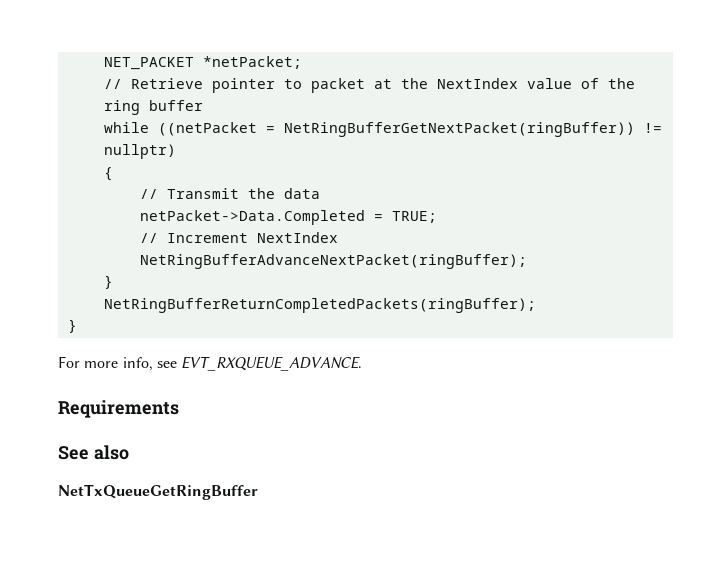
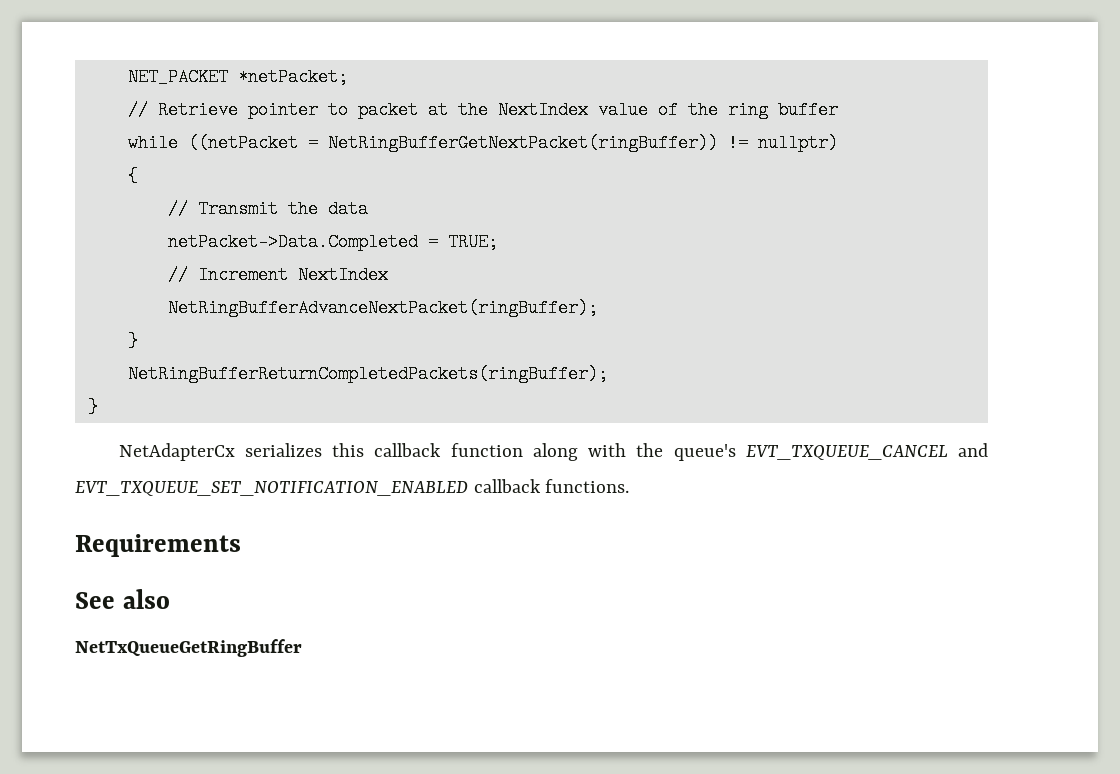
[58,356,363,371] For more info, see EVT_RXQUEUE_ADVANCE. -> [118,443,988,461] [75,479,630,496] NetAdapterCx serializes this callback function along with the queue's EVT_TXQUEUE_CANCEL and EVT_TXQUEUE_SET_NOTIFICATION_ENABLED callback functions.

